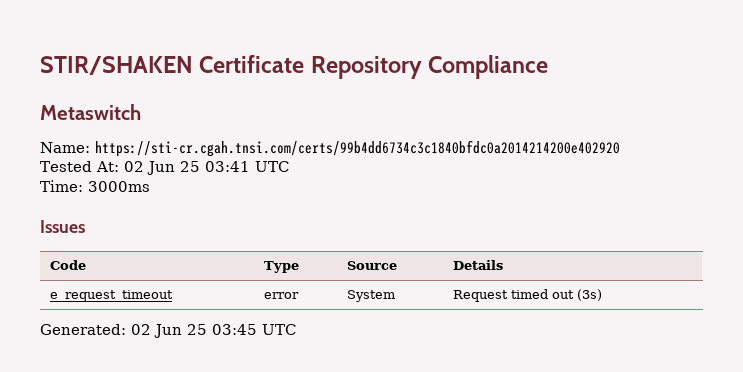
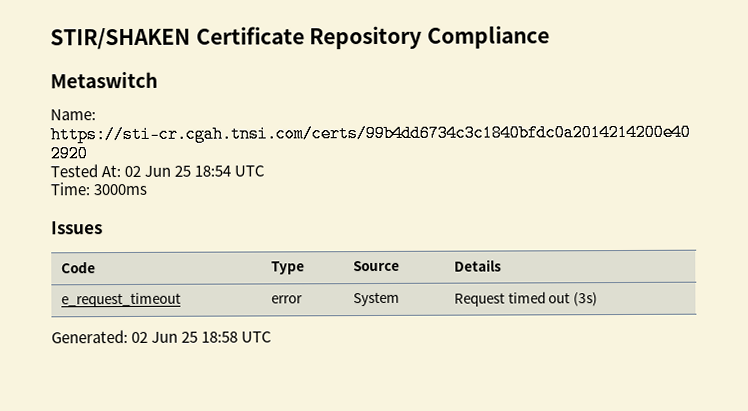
[204,161,250,172] 03:41 -> [194,165,232,177] 18:54
[212,324,257,335] 03:45 -> [201,331,239,343] 18:58

